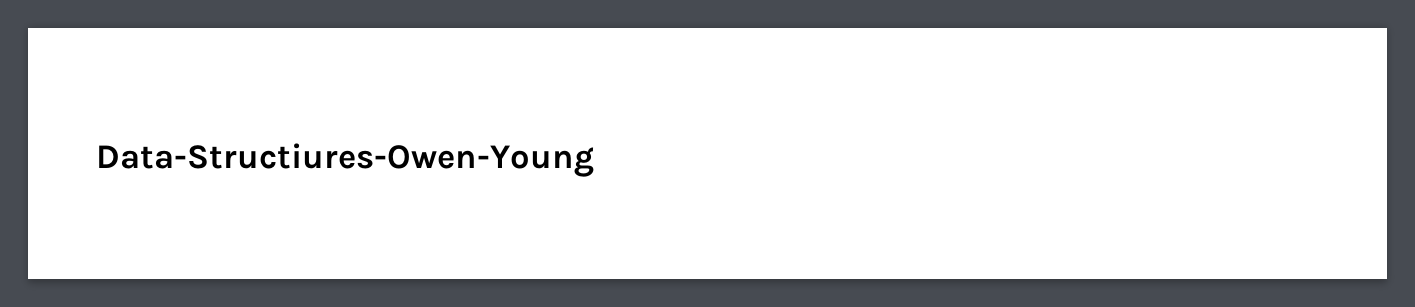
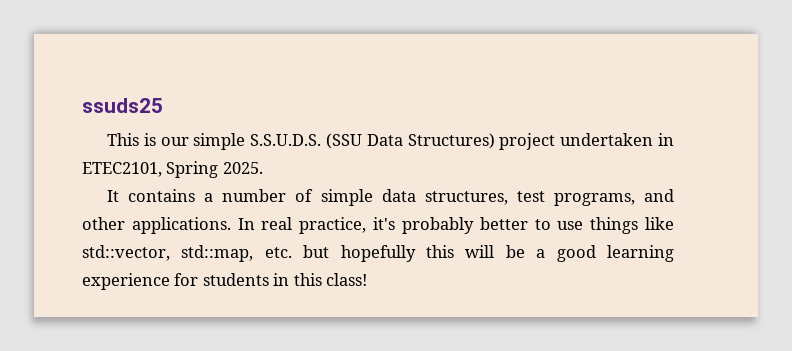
[96,143,594,177] Data-Structiures-Owen-Young -> [82,98,163,113] [107,133,674,150] [82,161,263,178] [107,189,674,206] [82,217,674,234] [82,245,674,262] [82,273,368,290] ssuds25 // This is our simple S.S.U.D.S. (SSU Data Structures) project undertaken in ETEC2101, Spring 2025. // It contains a number of simple data structures, test programs, and other applications. In real practice, it's probably better to use things like std::vector, std::map, etc. but hopefully this will be a good learning experience for students in this class!

